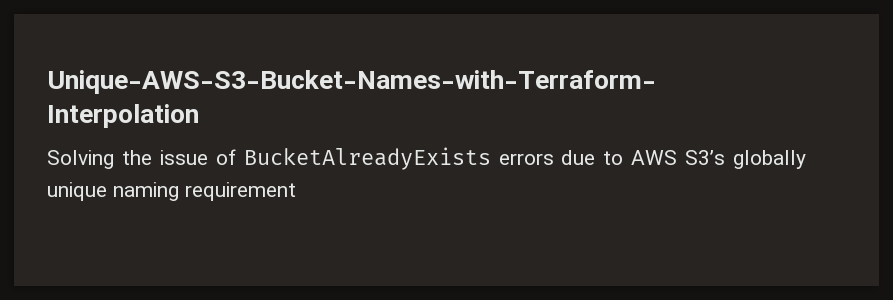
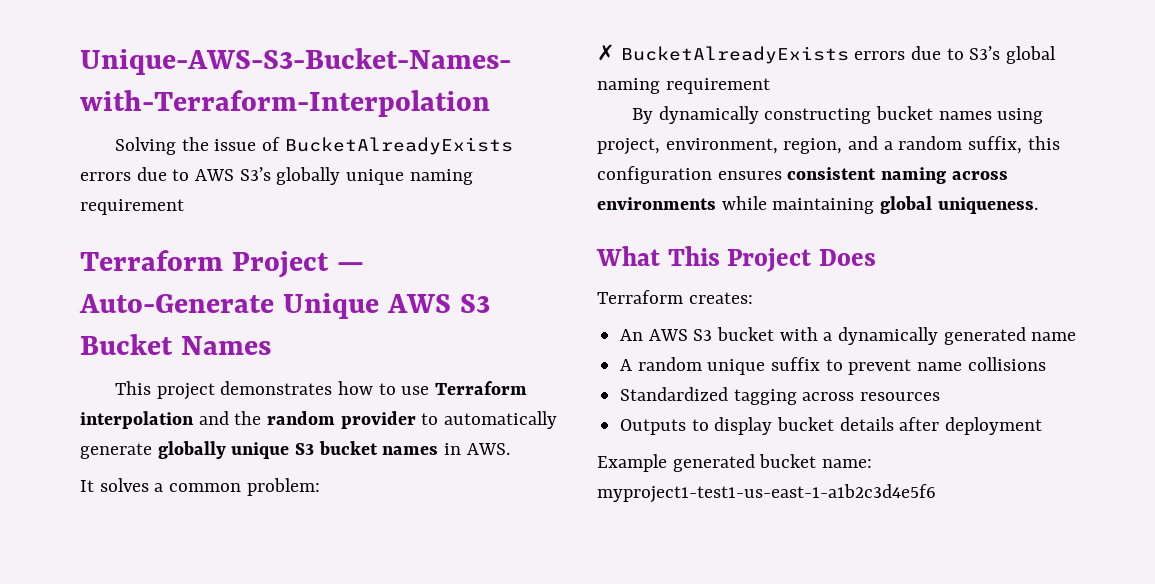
(296, 191) none -> [80,250,364,278] [79,293,490,319] [80,334,271,355] [114,381,527,400] [80,411,558,429] [80,441,510,459] [80,478,320,496] [597,44,1057,64] [597,78,770,94] [631,106,1044,124] [597,136,1060,155] [597,166,1008,184] [597,196,1038,214] [596,246,877,272] [597,290,753,304] [620,327,1077,345] [620,357,1046,375] [620,387,941,405] [620,417,1043,435] [597,454,873,472] [597,484,936,503] // Terraform Project — Auto-Generate Unique AWS S3 Bucket Names // This project demonstrates how to use Terraform interpolation and the random provider to automatically generate globally unique S3 bucket names in AWS. // It solves a common problem: // ✗ BucketAlreadyExists errors due to S3’s global naming requirement // By dynamically constructing bucket names using project, environment, region, and a random suffix, this configuration ensures consistent naming across environments while maintaining global uniqueness. // What This Project Does // Terraform creates: // An AWS S3 bucket with a dynamically generated name // A random unique suffix to prevent name collisions // Standardized tagging across resources // Outputs to display bucket details after deployment // Example generated bucket name: myproject1-test1-us-east-1-a1b2c3d4e5f6

